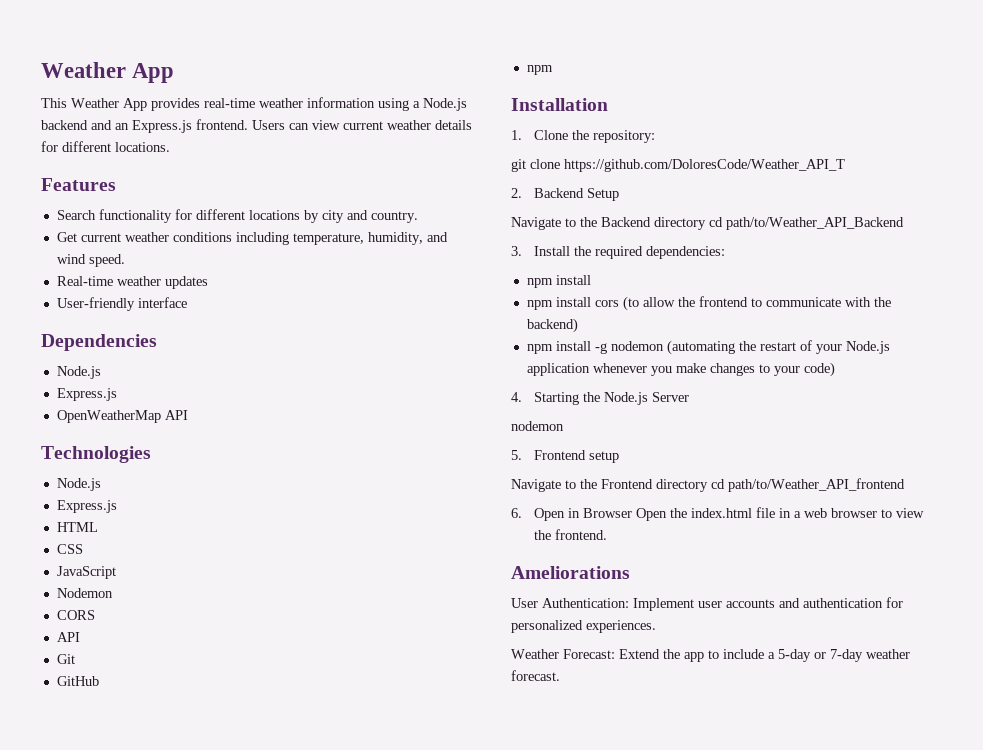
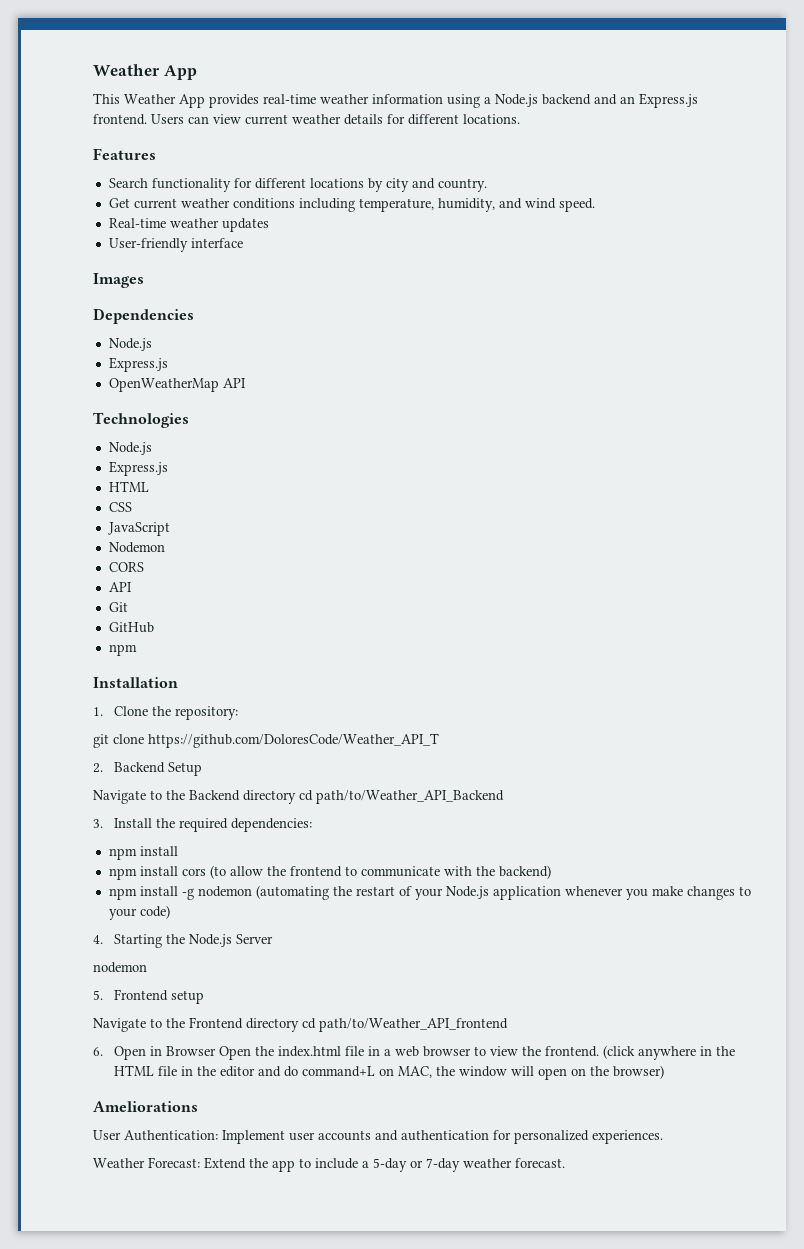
(187, 302) none -> [93,273,144,288] // Images
(607, 534) none -> [602,1045,735,1060] [113,1065,664,1080] (click anywhere in the HTML file in the editor and do command+L on MAC, the window will open on the browser)

